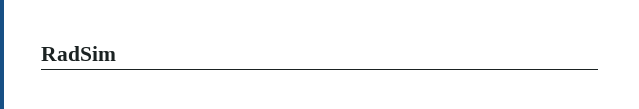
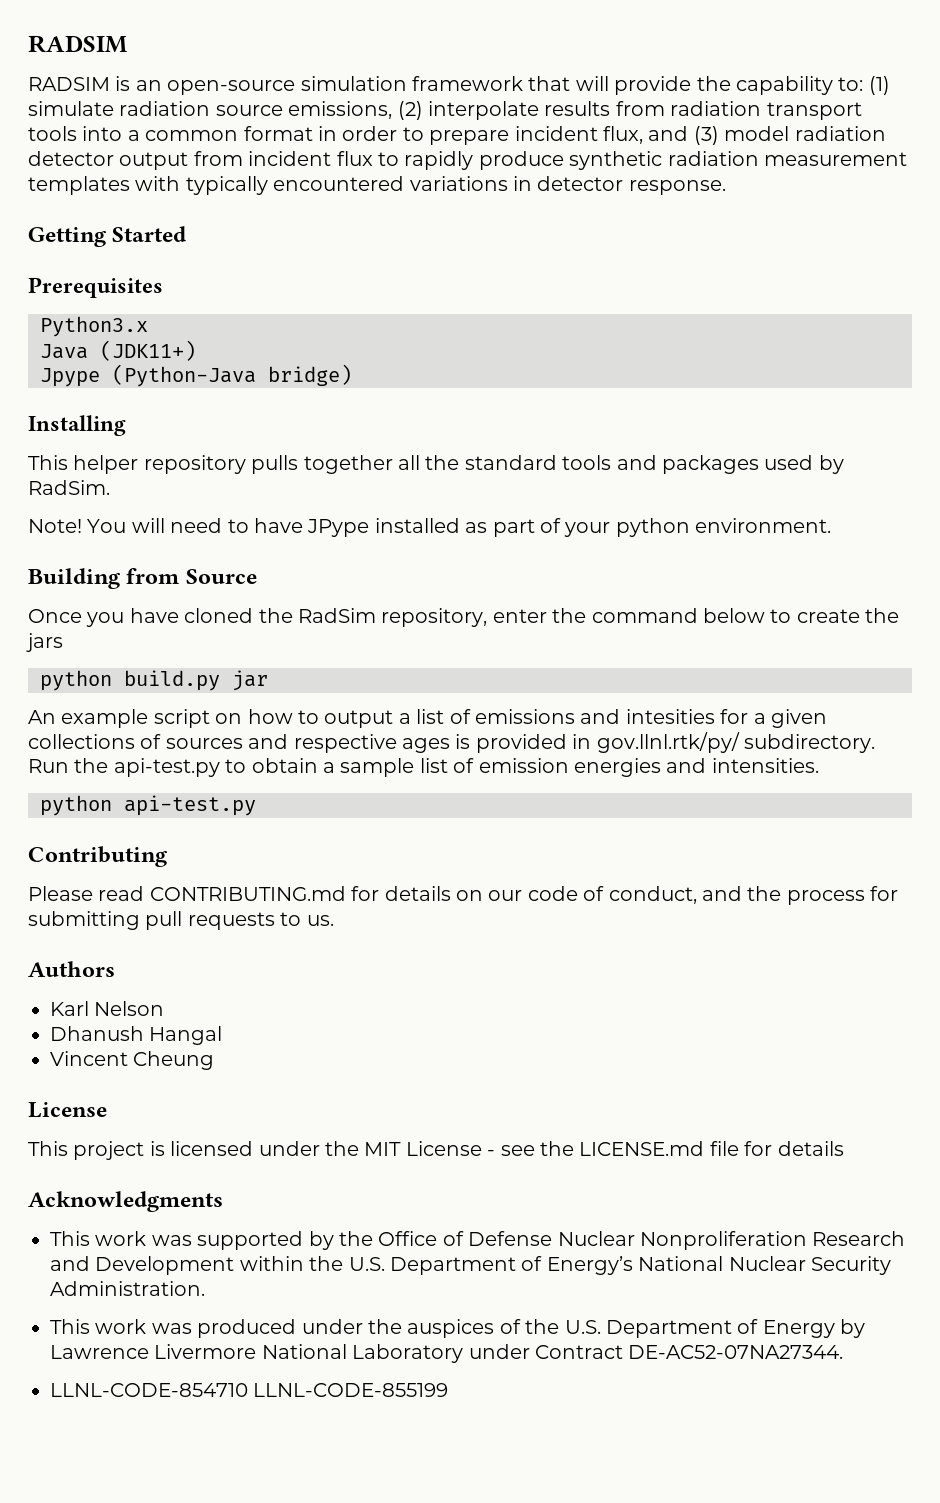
[41,46,116,61] RadSim -> [28,35,128,53] [28,76,890,95] [28,101,862,120] [28,126,886,145] [28,151,907,170] [28,176,726,195] [28,226,187,247] [28,277,163,298] [40,316,148,337] [40,340,196,361] [40,364,352,387] [28,415,126,436] [28,455,844,474] [28,480,110,495] [28,518,832,537] [28,568,257,589] [28,608,900,627] [26,633,63,652] [40,670,268,691] [28,709,827,728] [28,732,875,753] [28,758,819,777] [40,795,256,816] [28,846,167,867] [28,886,899,905] [28,911,334,930] [28,961,115,977] [50,1001,165,1016] [50,1026,223,1045] [50,1051,215,1070] [28,1102,107,1118] [28,1141,844,1160] [28,1191,223,1212] [50,1231,906,1250] [50,1256,891,1275] [50,1281,205,1296] [50,1319,866,1338] [50,1344,844,1363] [50,1383,449,1397] RADSIM // RADSIM is an open-source simulation framework that will provide the capability to: (1) simulate radiation source emissions, (2) interpolate results from radiation transport tools into a common format in order to prepare incident flux, and (3) model radiation detector output from incident flux to rapidly produce synthetic radiation measurement templates with typically encountered variations in detector response. // Getting Started // Prerequisites // Python3.x // Java (JDK11+) // Jpype (Python-Java bridge) // Installing // This helper repository pulls together all the standard tools and packages used by RadSim. // Note! You will need to have JPype installed as part of your python environment. // Building from Source // Once you have cloned the RadSim repository, enter the command below to create the jars // python build.py jar // An example script on how to output a list of emissions and intesities for a given collections of sources and respective ages is provided in gov.llnl.rtk/py/ subdirectory. Run the api-test.py to obtain a sample list of emission energies and intensities. // python api-test.py // Contributing // Please read CONTRIBUTING.md for details on our code of conduct, and the process for submitting pull requests to us. // Authors // Karl Nelson // Dhanush Hangal // Vincent Cheung // License // This project is licensed under the MIT License - see the LICENSE.md file for details // Acknowledgments // This work was supported by the Office of Defense Nuclear Nonproliferation Research and Development within the U.S. Department of Energy’s National Nuclear Security Administration. // This work was produced under the auspices of the U.S. Department of Energy by Lawrence Livermore National Laboratory under Contract DE-AC52-07NA27344. // LLNL-CODE-854710 LLNL-CODE-855199

